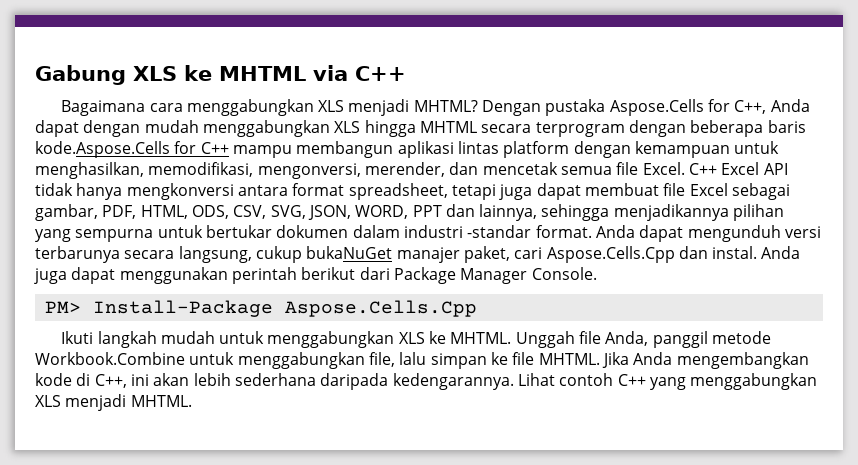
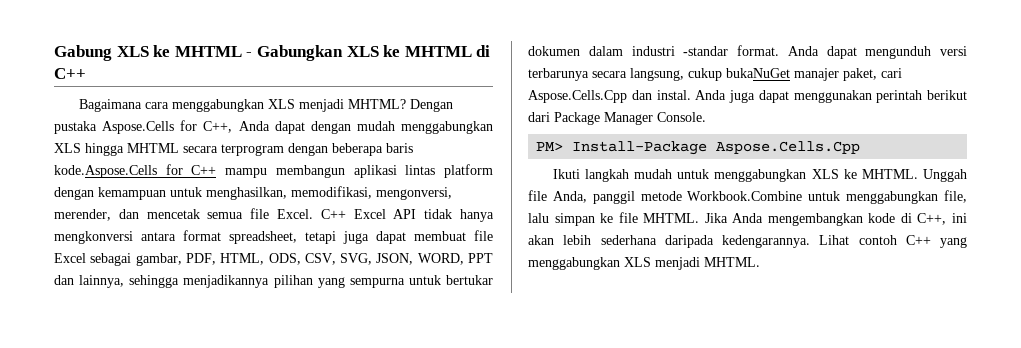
[313,65,348,81] via -> [246,45,491,61] - Gabungkan XLS ke MHTML di

